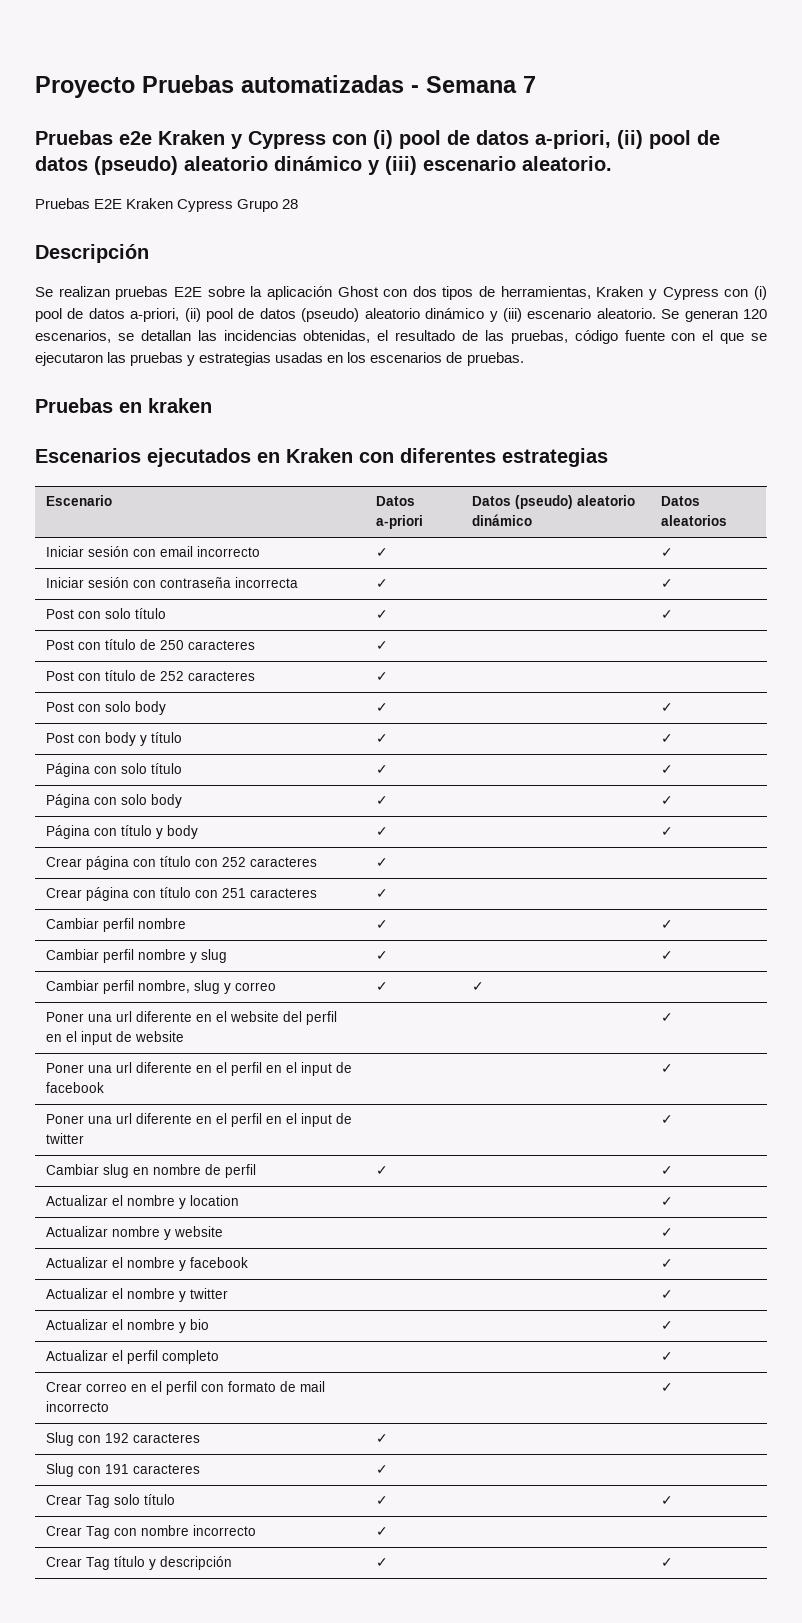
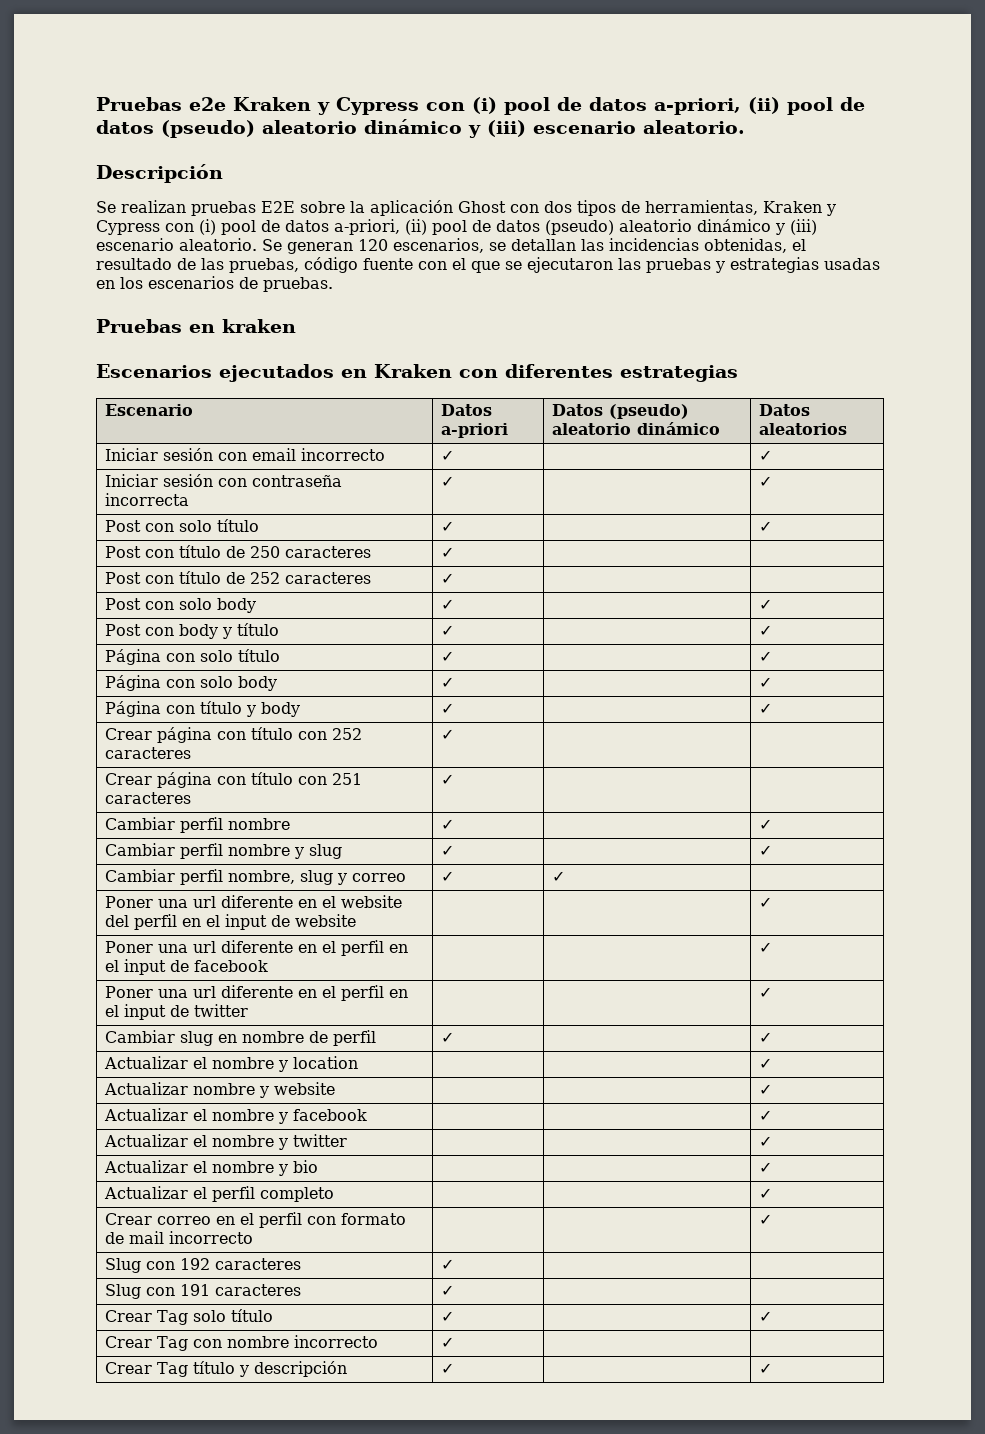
[35,75,536,98] Proyecto Pruebas automatizadas - Semana 7 // -> (96, 104) none
[35,198,299,212] // Pruebas E2E Kraken Cypress Grupo 28 -> (745, 127) none

